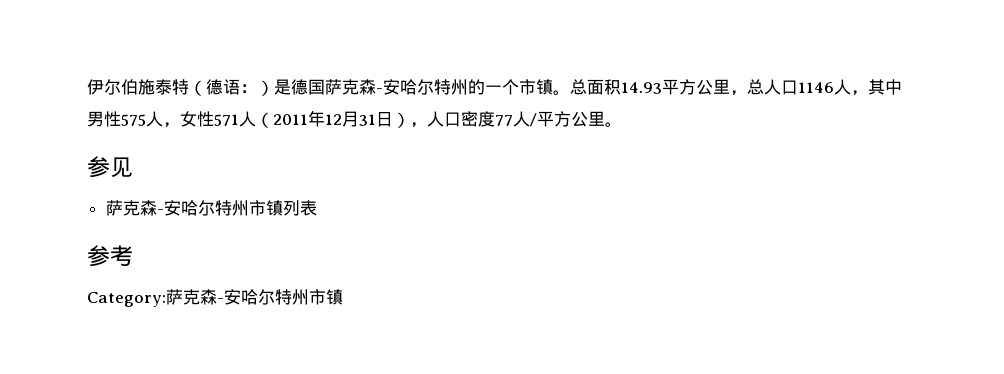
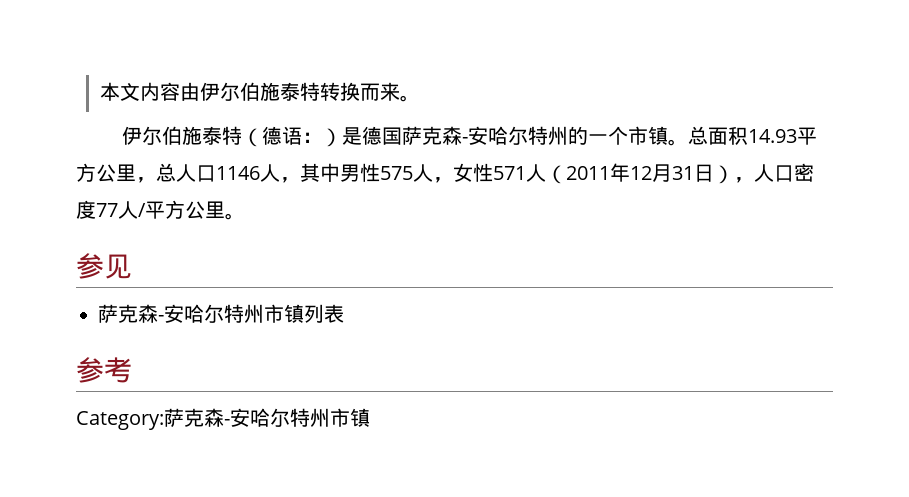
(87, 87) none -> [99,82,420,102] 本文内容由伊尔伯施泰特转换而来。 //

